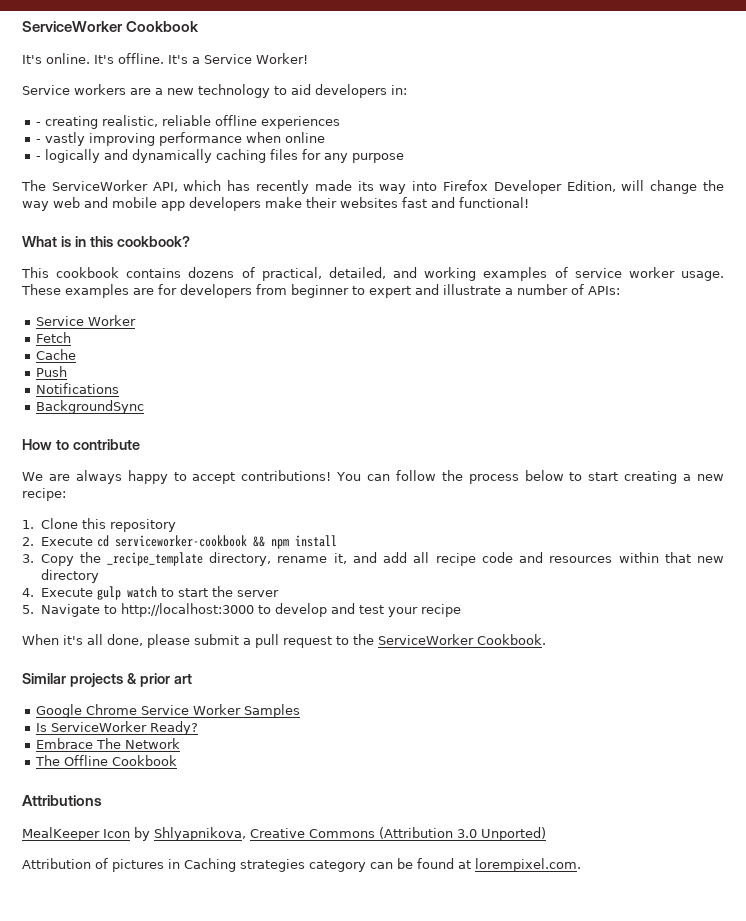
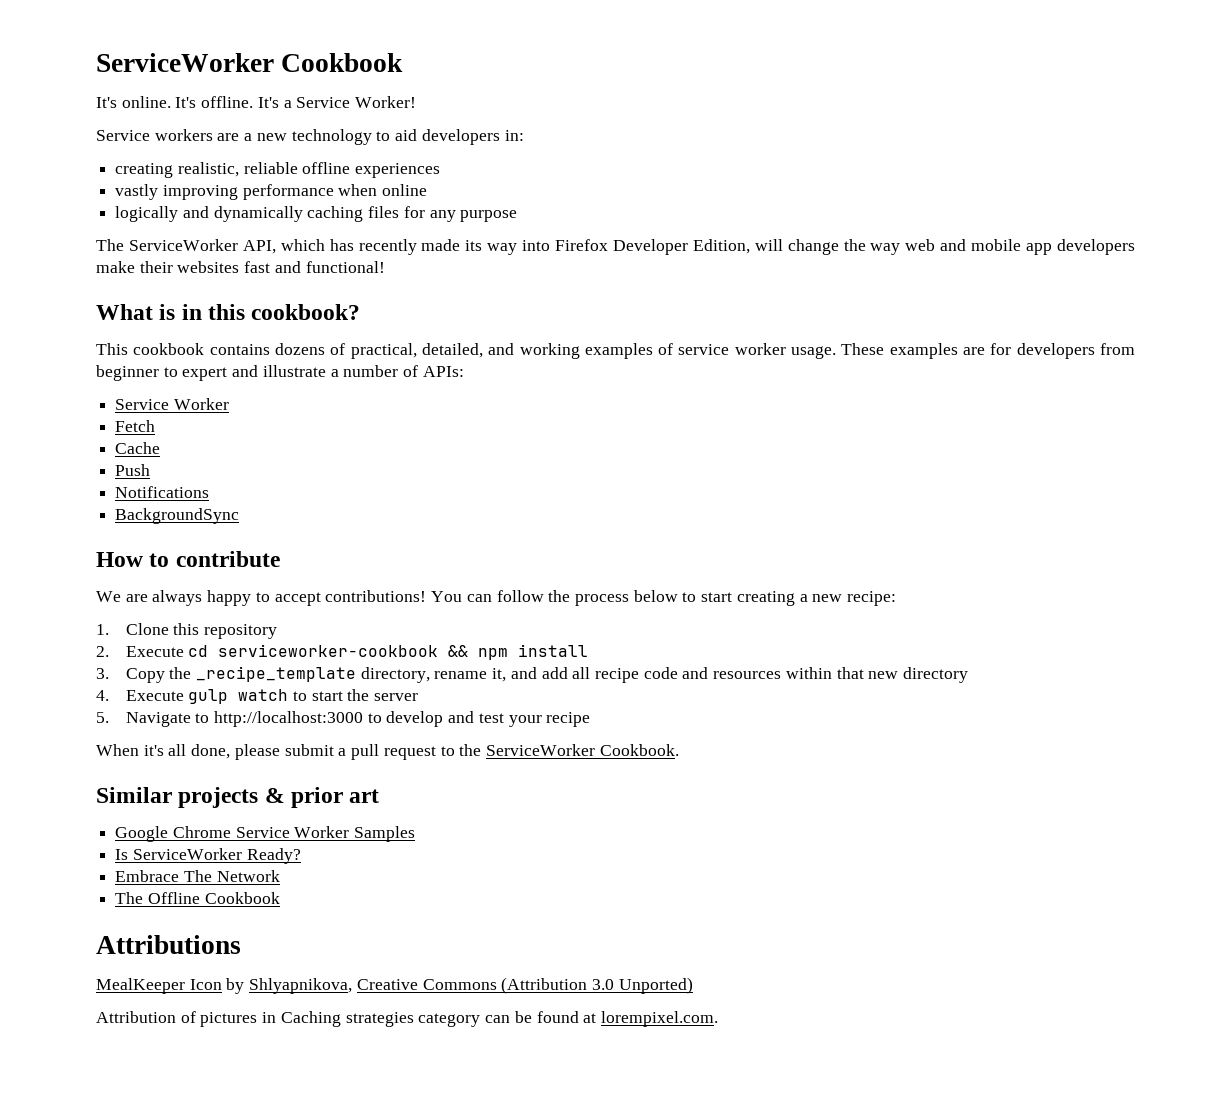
[36,122,42,126] - -> (524, 135) none
[36,139,42,143] - -> (441, 170) none
[36,156,42,160] - -> (428, 190) none

